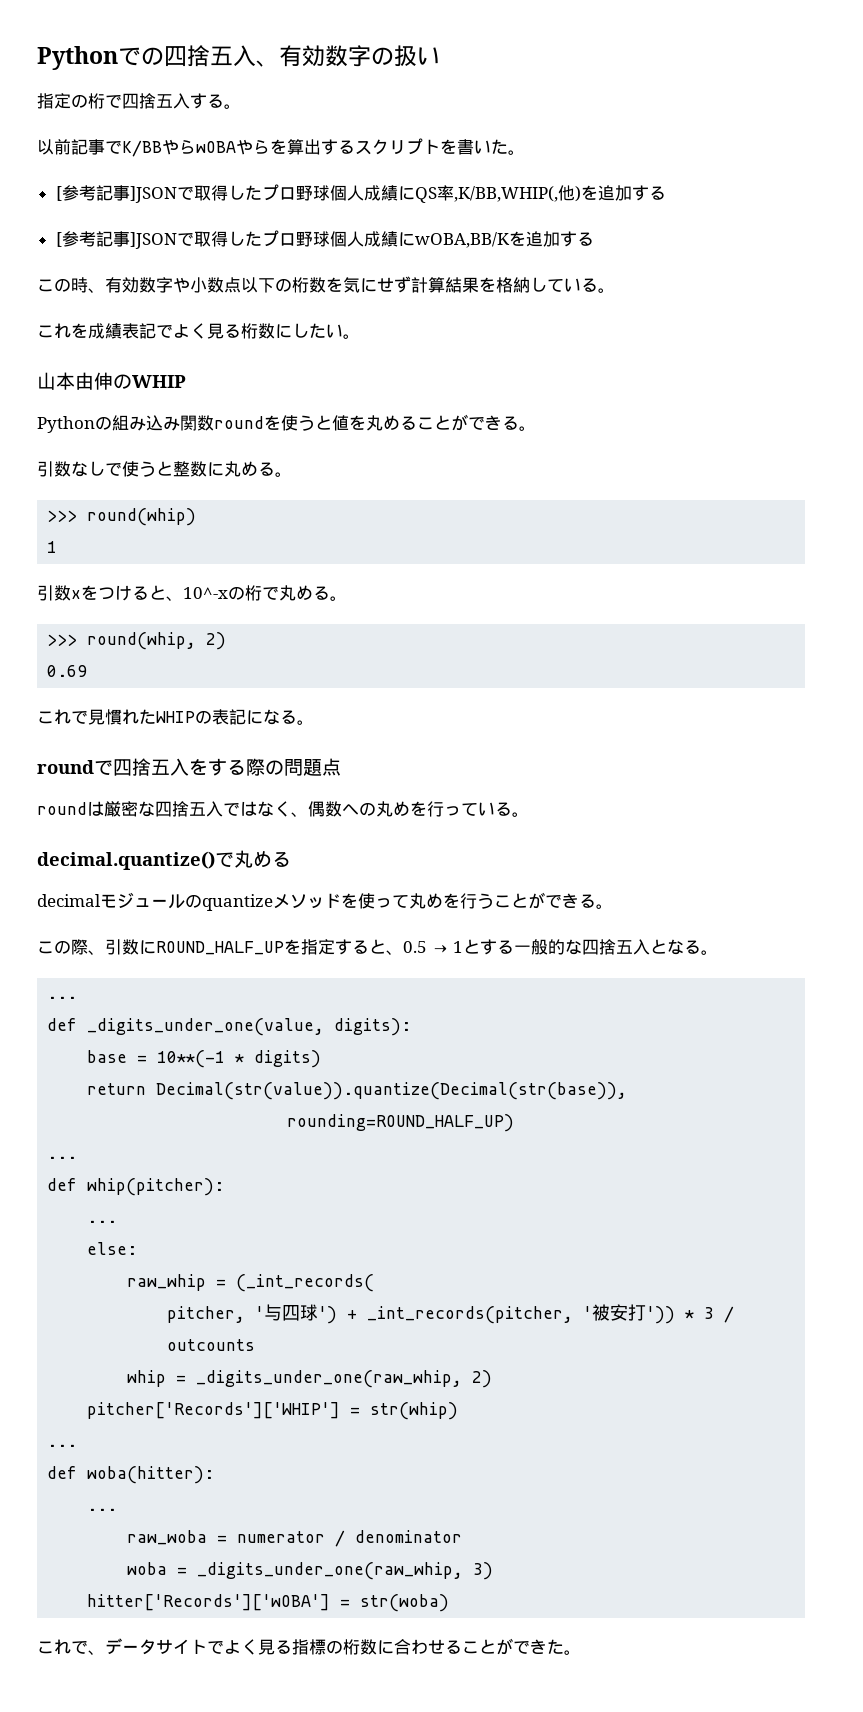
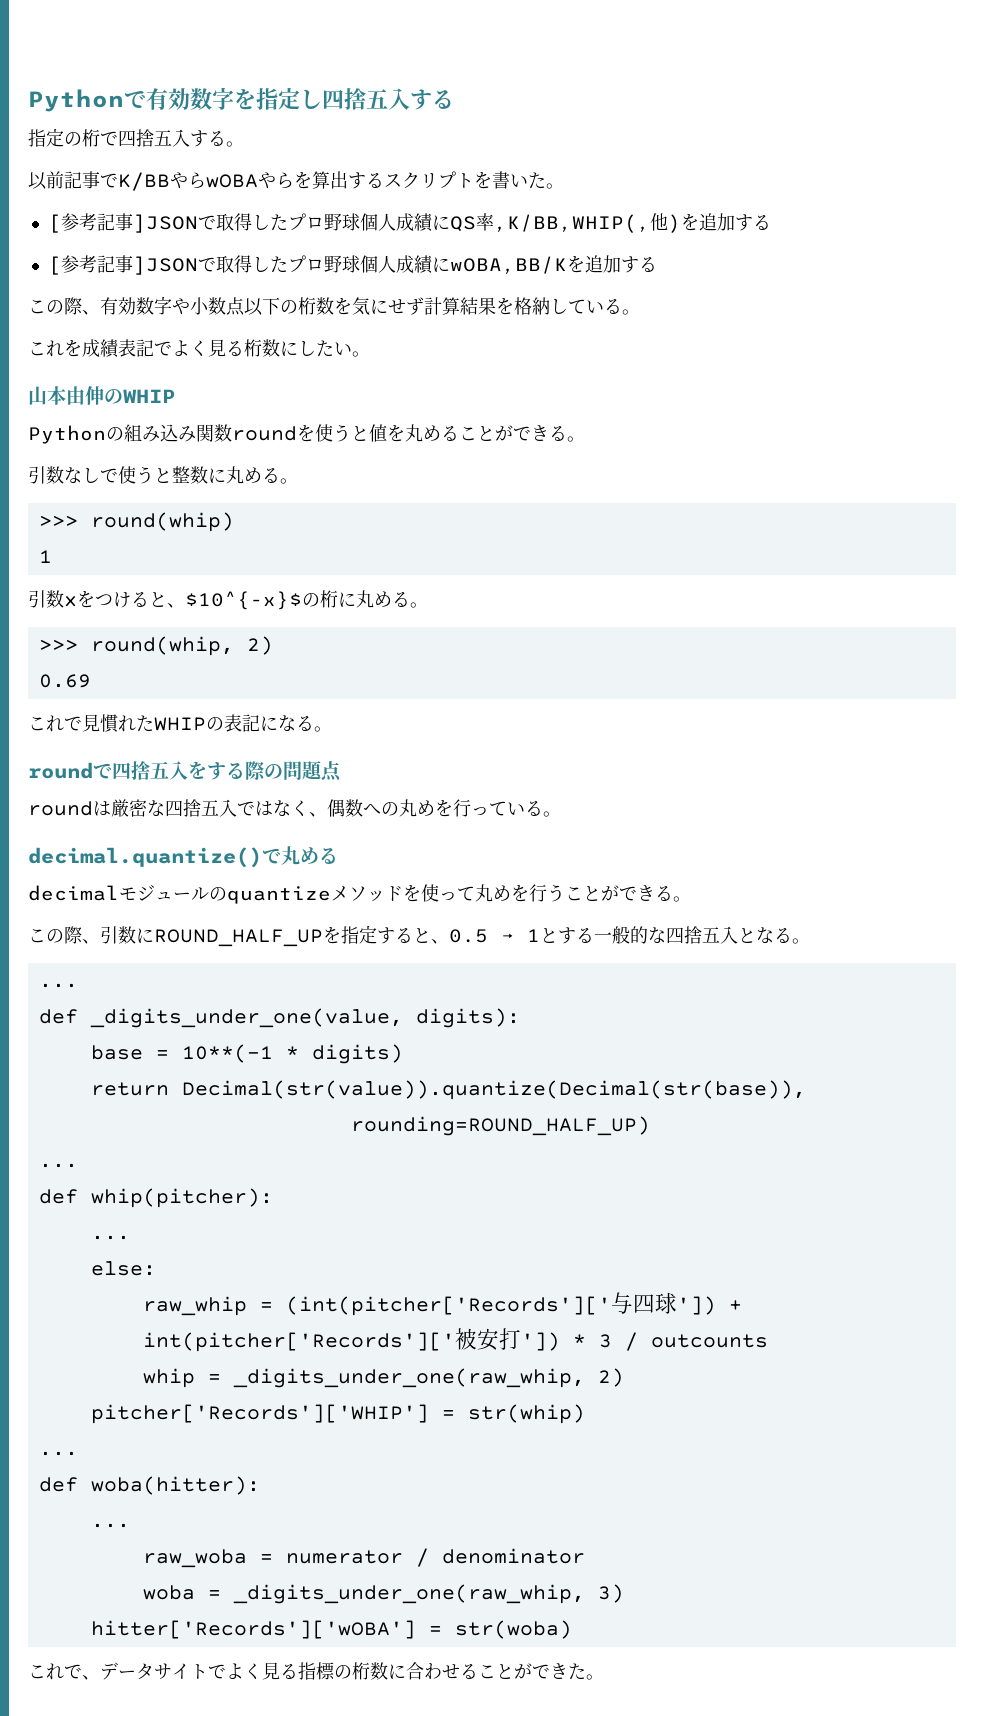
[141,45,440,67] の四捨五入、有効数字の扱い -> [146,87,454,110] 有効数字を指定し四捨五入する
[71,277,88,293] 時 -> [64,297,82,315] 際
[183,585,279,601] 10^-xの桁で -> [185,590,356,610] $10^{-x}$の桁に
[236,1274,375,1292] [167,1304,676,1324] (_int_records( // pitcher, '与四球') + _int_records(pitcher, '被安打')) -> [285,1292,742,1316] [142,1328,560,1352] (int(pitcher['Records']['与四球']) + int(pitcher['Records']['被安打'])

